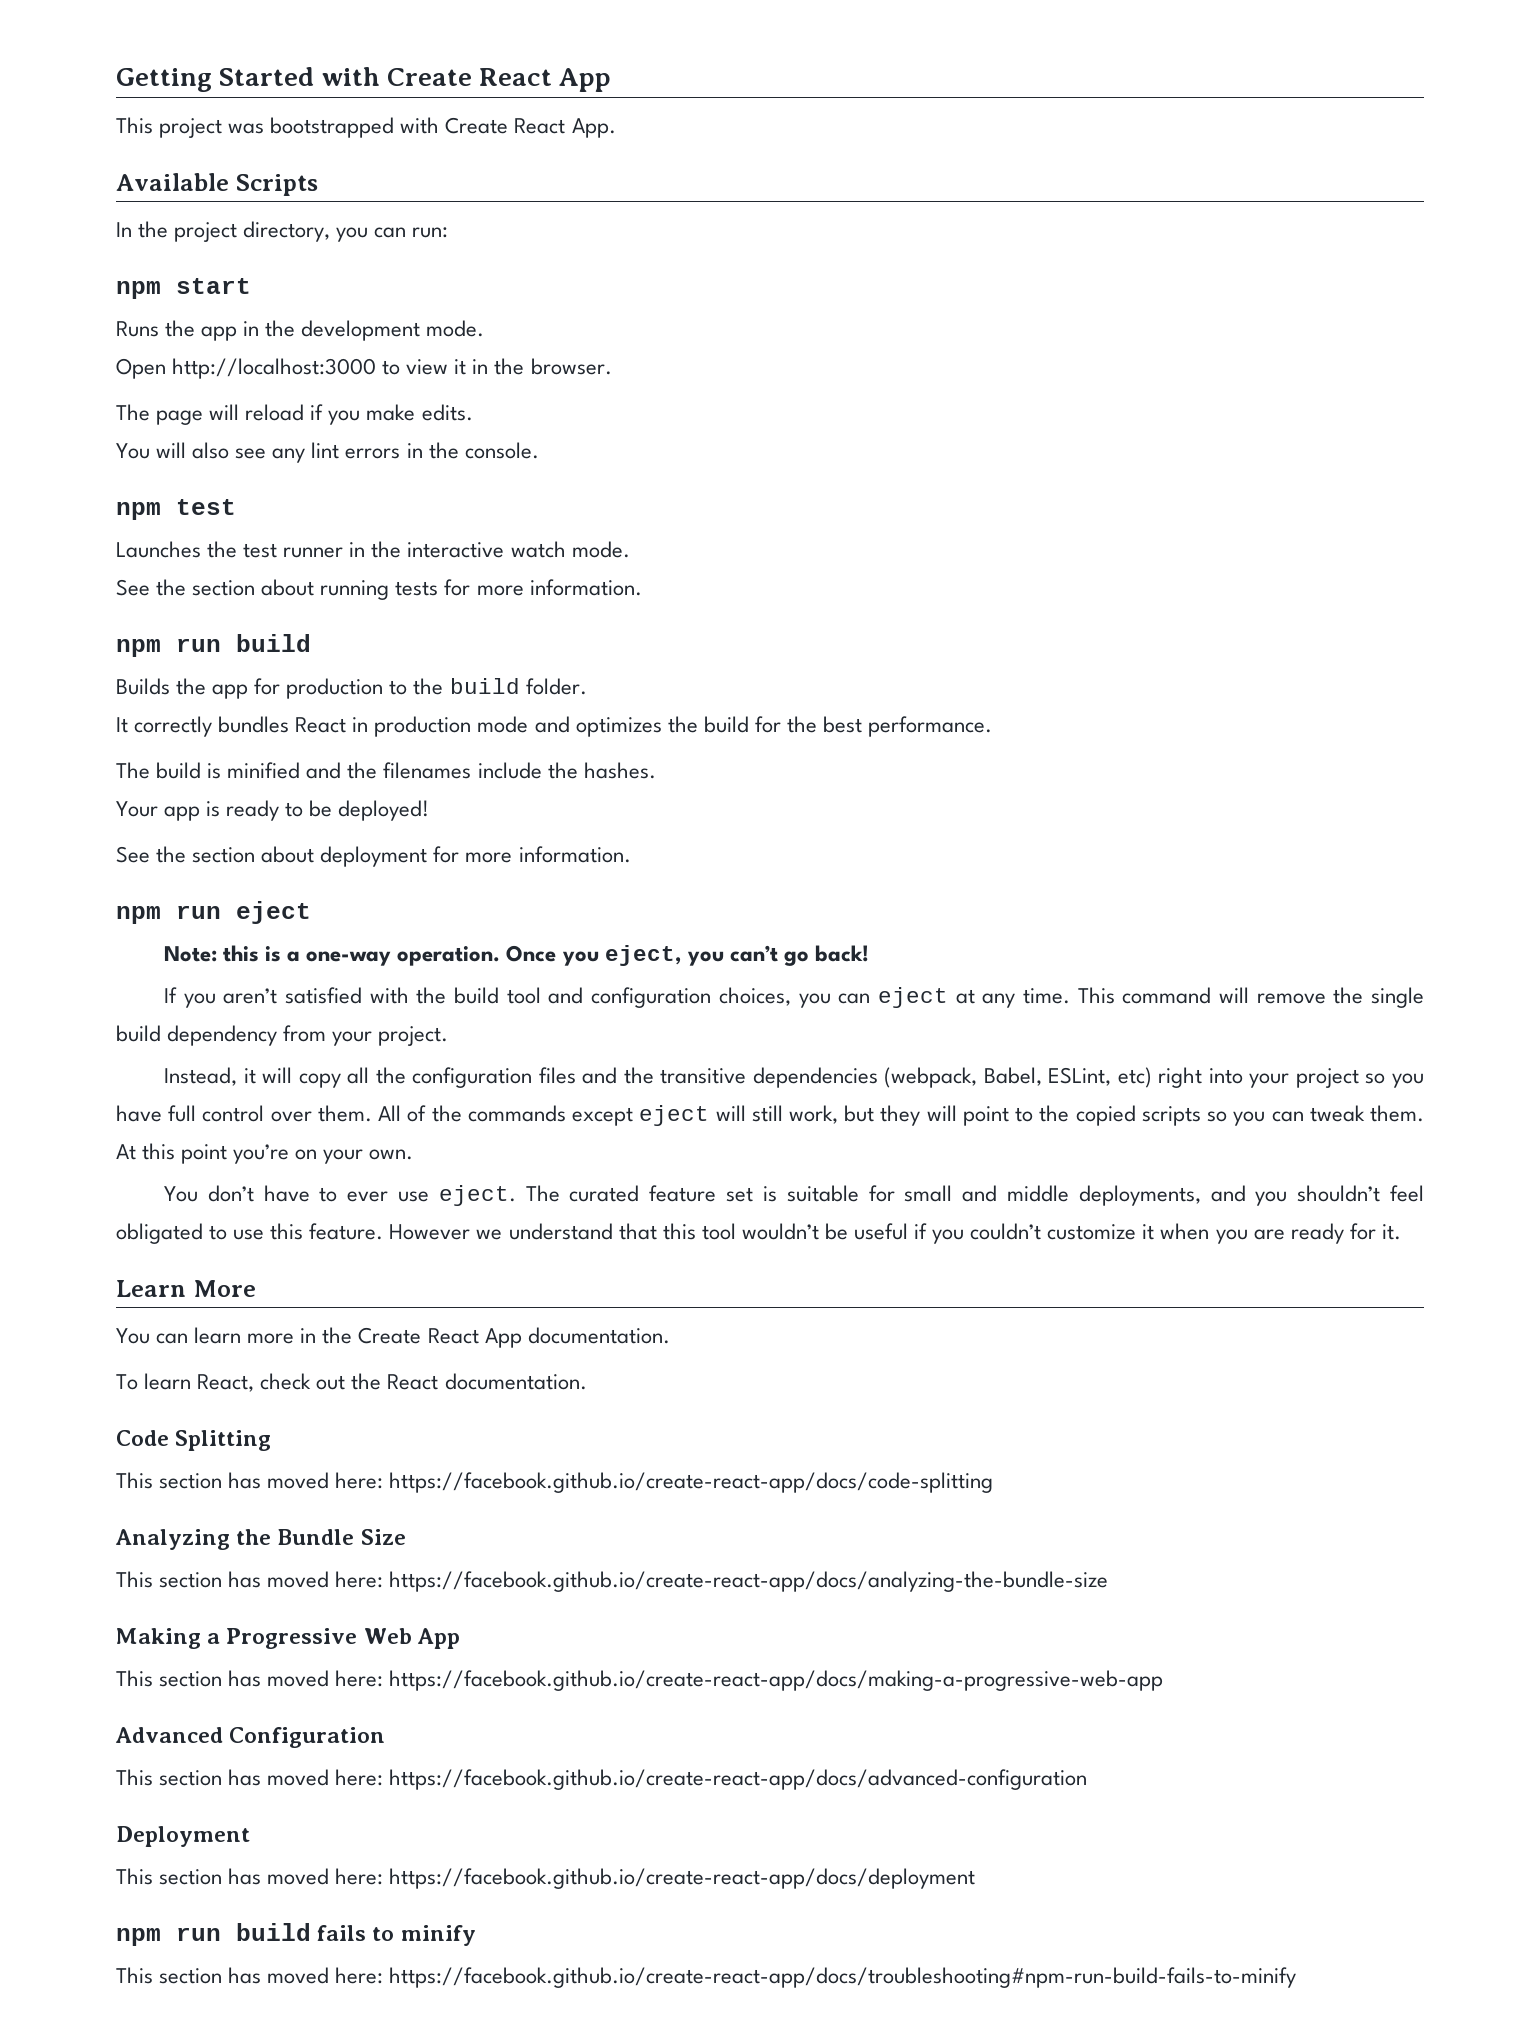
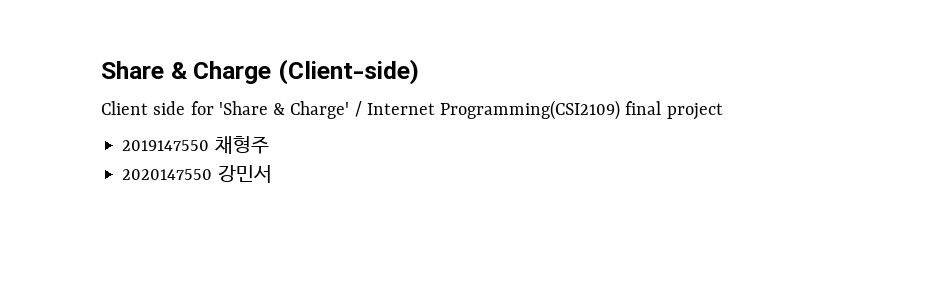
[116,67,612,92] [116,117,616,138] [116,173,318,196] [116,221,449,242] [116,278,251,299] [116,320,485,341] [116,358,612,379] [116,404,473,425] [116,442,539,463] [116,499,236,520] [116,541,630,558] [116,579,642,600] [116,634,311,657] [116,678,587,699] [116,716,993,737] [116,762,656,779] [116,800,430,821] [116,846,631,867] [116,901,311,924] [164,945,869,966] [164,987,1425,1008] [116,1025,449,1046] [164,1067,1424,1088] [116,1105,1425,1126] [116,1143,414,1164] [164,1185,1424,1206] [116,1223,1401,1244] [116,1280,256,1297] [116,1327,670,1348] [116,1373,587,1392] [116,1430,272,1451] [116,1472,994,1493] [115,1529,406,1550] [116,1571,1109,1592] [116,1628,460,1649] [116,1670,1164,1691] [115,1727,386,1748] [116,1769,1088,1790] [116,1826,250,1847] [116,1868,976,1889] [116,1923,476,1946] [116,1967,1297,1988] Getting Started with Create React App // This project was bootstrapped with Create React App. // Available Scripts // In the project directory, you can run: // npm start // Runs the app in the development mode. // Open http://localhost:3000 to view it in the browser. // The page will reload if you make edits. // You will also see any lint errors in the console. // npm test // Launches the test runner in the interactive watch mode. // See the section about running tests for more information. // npm run build // Builds the app for production to the build folder. // It correctly bundles React in production mode and optimizes the build for the best performance. // The build is minified and the filenames include the hashes. // Your app is ready to be deployed! // See the section about deployment for more information. // npm run eject // Note: this is a one-way operation. Once you eject, you can’t go back! // If you aren’t satisfied with the build tool and configuration choices, you can eject at any time. This command will remove the single build dependency from your project. // Instead, it will copy all the configuration files and the transitive dependencies (webpack, Babel, ESLint, etc) right into your project so you have full control over them. All of the commands except eject will still work, but they will point to the copied scripts so you can tweak them. At this point you’re on your own. // You don’t have to ever use eject. The curated feature set is suitable for small and middle deployments, and you shouldn’t feel obligated to use this feature. However we understand that this tool wouldn’t be useful if you couldn’t customize it when you are ready for it. // Learn More // You can learn more in the Create React App documentation. // To learn React, check out the React documentation. // Code Splitting // This section has moved here: https://facebook.github.io/create-react-app/docs/code-splitting // Analyzing the Bundle Size // This section has moved here: https://facebook.github.io/create-react-app/docs/analyzing-the-bundle-size // Making a Progressive Web App // This section has moved here: https://facebook.github.io/create-react-app/docs/making-a-progressive-web-app // Advanced Configuration // This section has moved here: https://facebook.github.io/create-react-app/docs/advanced-configuration // Deployment // This section has moved here: https://facebook.github.io/create-react-app/docs/deployment // npm run build fails to minify // This section has moved here: https://facebook.github.io/create-react-app/docs/troubleshooting#npm-run-build-fails-to-minify -> [101,59,419,85] [101,100,723,120] [122,135,269,154] [122,165,272,183] Share & Charge (Client-side) // Client side for 'Share & Charge' / Internet Programming(CSI2109) final project // 2019147550 채형주 // 2020147550 강민서

